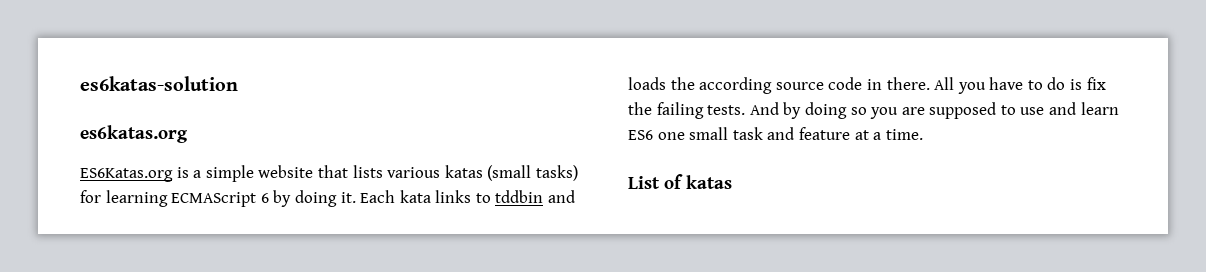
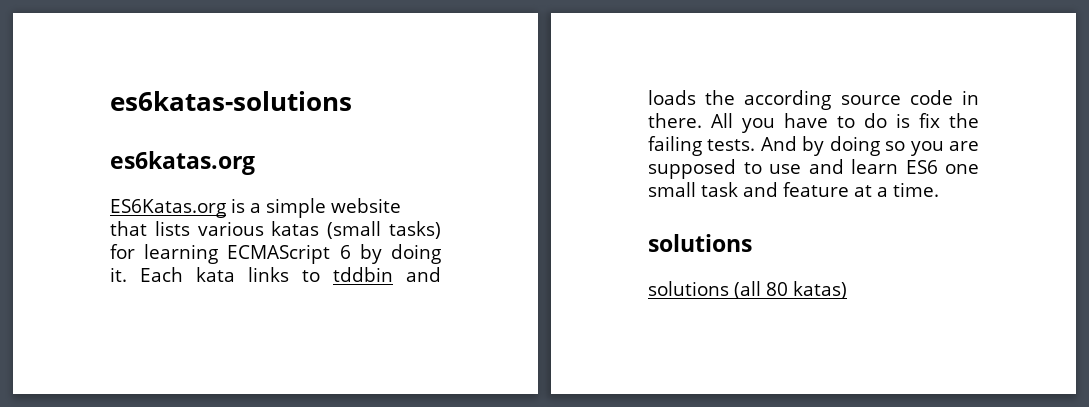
[80,76,238,91] es6katas-solution -> [110,91,352,111] es6katas-solutions
[628,174,732,189] List of katas -> [648,234,752,252] [648,281,847,299] solutions // solutions (all 80 katas)

